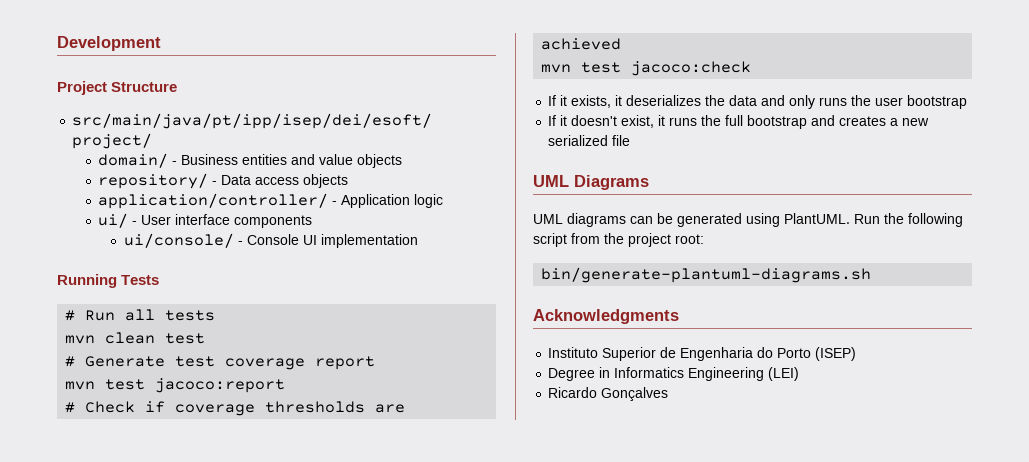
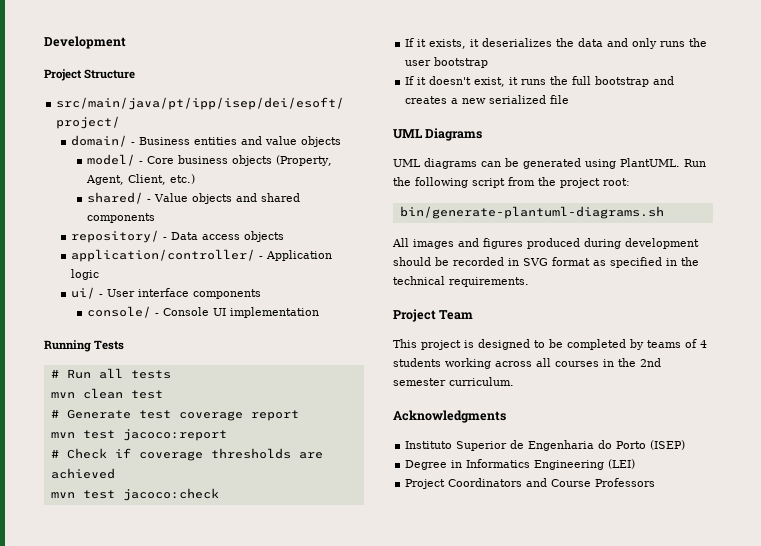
(403, 161) none -> [86,154,332,166] [85,174,195,185] [86,192,300,204] [86,213,155,223] // model/ - Core business objects (Property, Agent, Client, etc.) // shared/ - Value objects and shared components
[123,233,234,248] ui/console/ -> [86,306,151,318] console/
(872, 275) none -> [392,238,699,249] [393,257,699,268] [393,276,529,287] [393,309,474,322] [393,339,707,350] [393,358,661,369] [393,377,514,386] // All images and figures produced during development should be recorded in SVG format as specified in the technical requirements. // Project Team // This project is designed to be completed by teams of 4 students working across all courses in the 2nd semester curriculum.
[548,387,669,401] Ricardo Gonçalves -> [405,478,656,489] Project Coordinators and Course Professors

